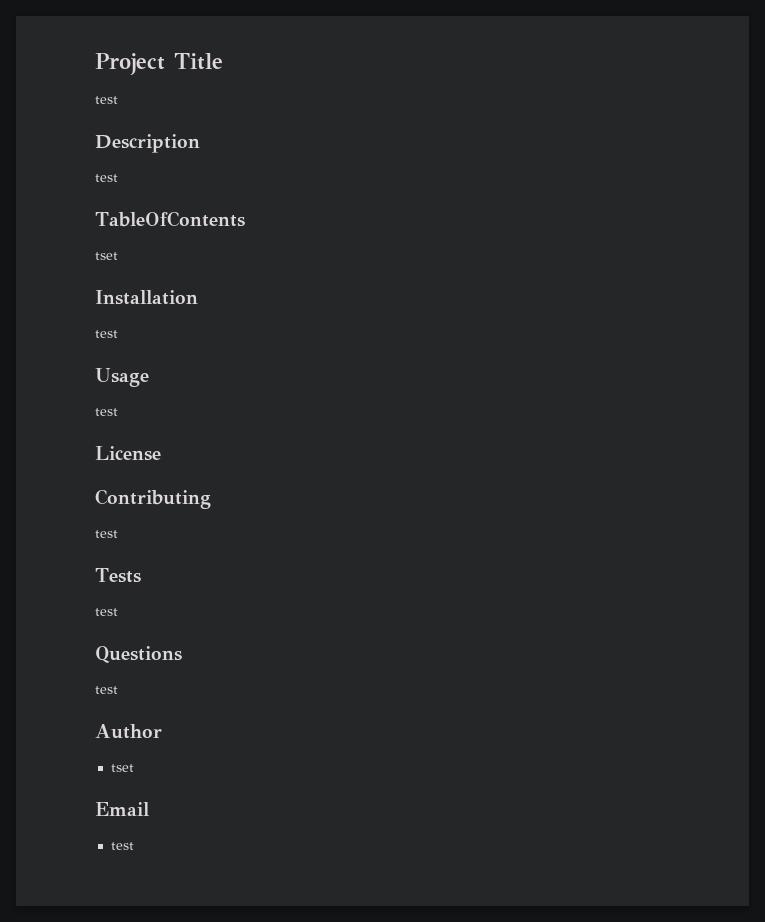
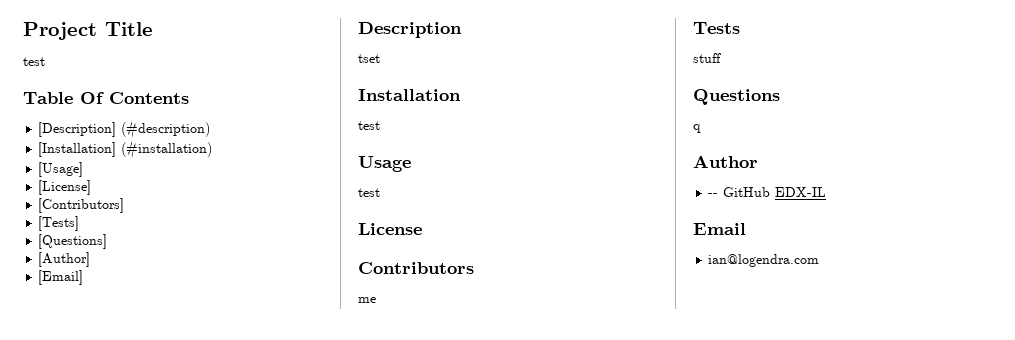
(118, 100) none -> [23,92,189,104] [38,121,211,139] [38,141,213,159] [38,162,84,177] [38,180,92,195] [38,198,125,213] [38,216,80,231] [38,234,108,249] [38,252,91,267] [38,270,84,285] // Table Of Contents // [Description] (#description) // [Installation] (#installation) // [Usage] // [License] // [Contributors] // [Tests] // [Questions] // [Author] // [Email]
[95,174,118,182] [95,211,245,227] // test // TableOfContents -> (462, 30) none
[95,489,211,509] [95,530,118,538] Contributing // test -> [358,262,474,274] [358,297,376,303] Contributors // me
[95,608,118,616] test -> [693,53,721,63] stuff
[95,686,118,694] test -> [693,124,701,133] q
[110,764,134,772] tset -> [708,187,827,197] -- GitHub EDX-IL
[110,842,134,850] test -> [708,254,820,267] ian@logendra.com

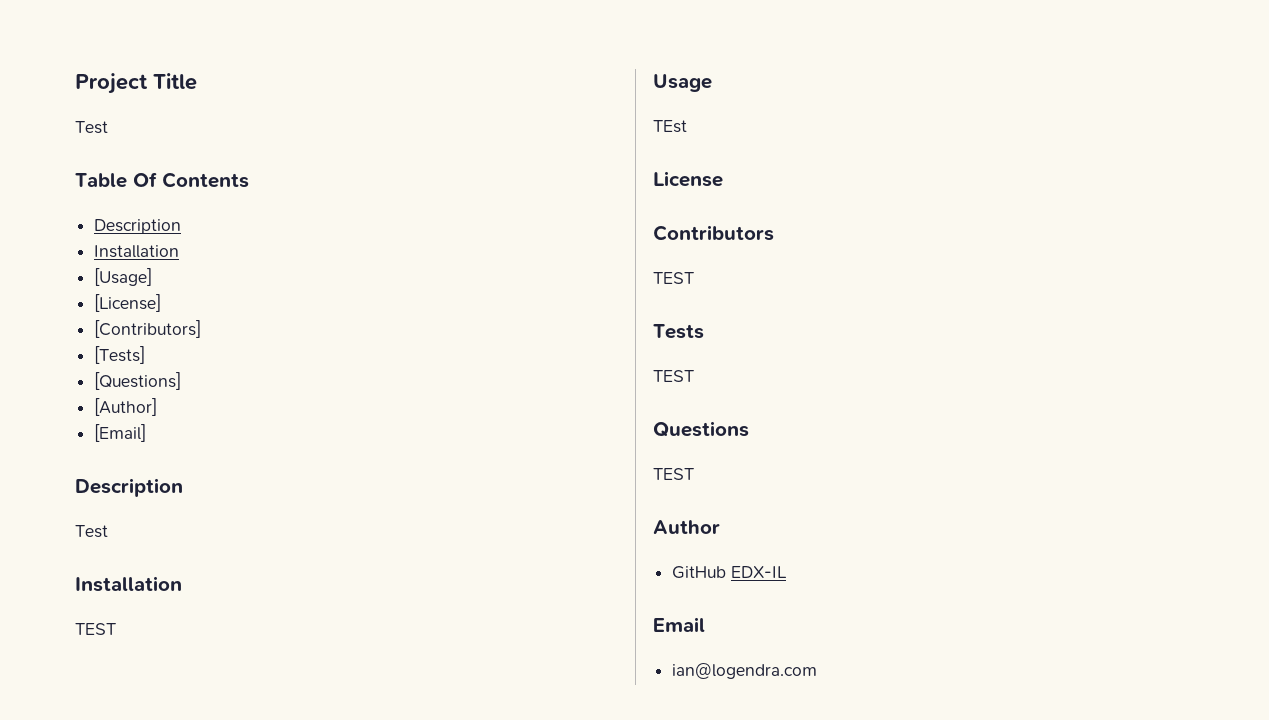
[23,57,45,66] test -> [75,121,108,134] Test
[38,121,211,139] [38,141,213,159] [Description] (#description) // [Installation] (#installation) -> [94,219,182,234] [94,245,180,258] Description // Installation
[358,54,380,63] [358,89,461,101] [358,121,380,130] tset // Installation // test -> [75,525,108,538] [75,576,182,592] [75,623,116,635] Test // Installation // TEST
[358,188,380,197] test -> [653,120,687,133] TEst
[358,297,376,303] me -> [653,272,694,284] TEST
[693,53,721,63] stuff -> [653,370,694,382] TEST
[693,124,701,133] q -> [653,468,694,480] TEST
[708,193,719,197] -- -> (720, 527) none

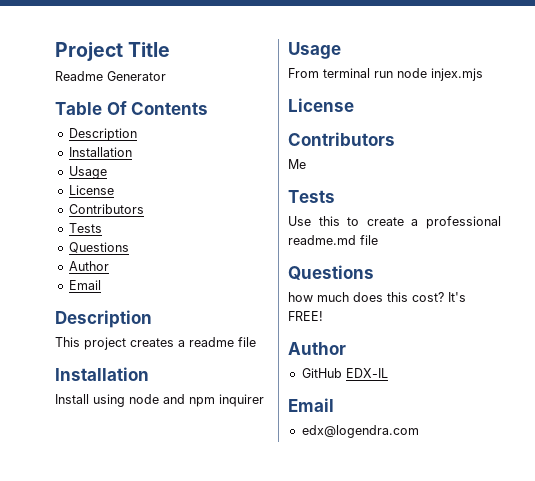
[75,121,108,134] Test -> [55,71,166,81] Readme Generator
[94,268,153,286] [94,294,162,312] [94,320,202,338] [94,346,146,364] [94,372,182,390] [94,398,158,416] [94,424,147,442] [75,478,183,497] [75,525,108,538] [75,576,182,592] [75,623,116,635] [653,74,712,92] [653,120,687,133] [653,171,723,187] [653,225,774,241] [653,272,694,284] [653,324,704,339] [653,370,694,382] [653,421,749,437] [653,468,694,480] // [Usage] // [License] // [Contributors] // [Tests] // [Questions] // [Author] // [Email] // Description // Test // Installation // TEST // Usage // TEst // License // Contributors // TEST // Tests // TEST // Questions // TEST -> [68,166,107,179] [68,185,114,195] [68,204,144,214] [68,223,102,233] [68,242,129,253] [68,261,109,271] [68,280,101,290] [55,310,152,328] [55,337,256,350] [55,367,149,381] [55,394,264,407] [288,42,341,59] [288,68,483,81] [288,98,354,112] [288,132,395,146] [288,159,306,169] [288,190,335,203] [288,216,501,229] [288,235,378,245] [288,265,374,280] [288,292,466,302] [288,311,323,321] // Usage // License // Contributors // Tests // Questions // Author // Email // Description // This project creates a readme file // Installation // Install using node and npm inquirer // Usage // From terminal run node injex.mjs // License // Contributors // Me // Tests // Use this to create a professional readme.md file // Questions // how much does this cost? It's FREE!
[672,663,818,679] ian@logendra.com -> [301,425,419,438] edx@logendra.com

